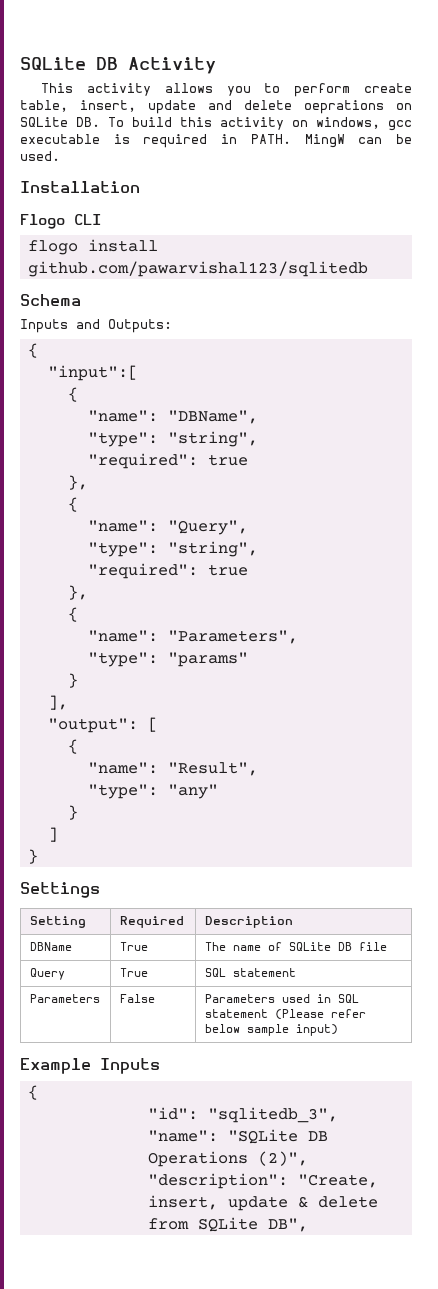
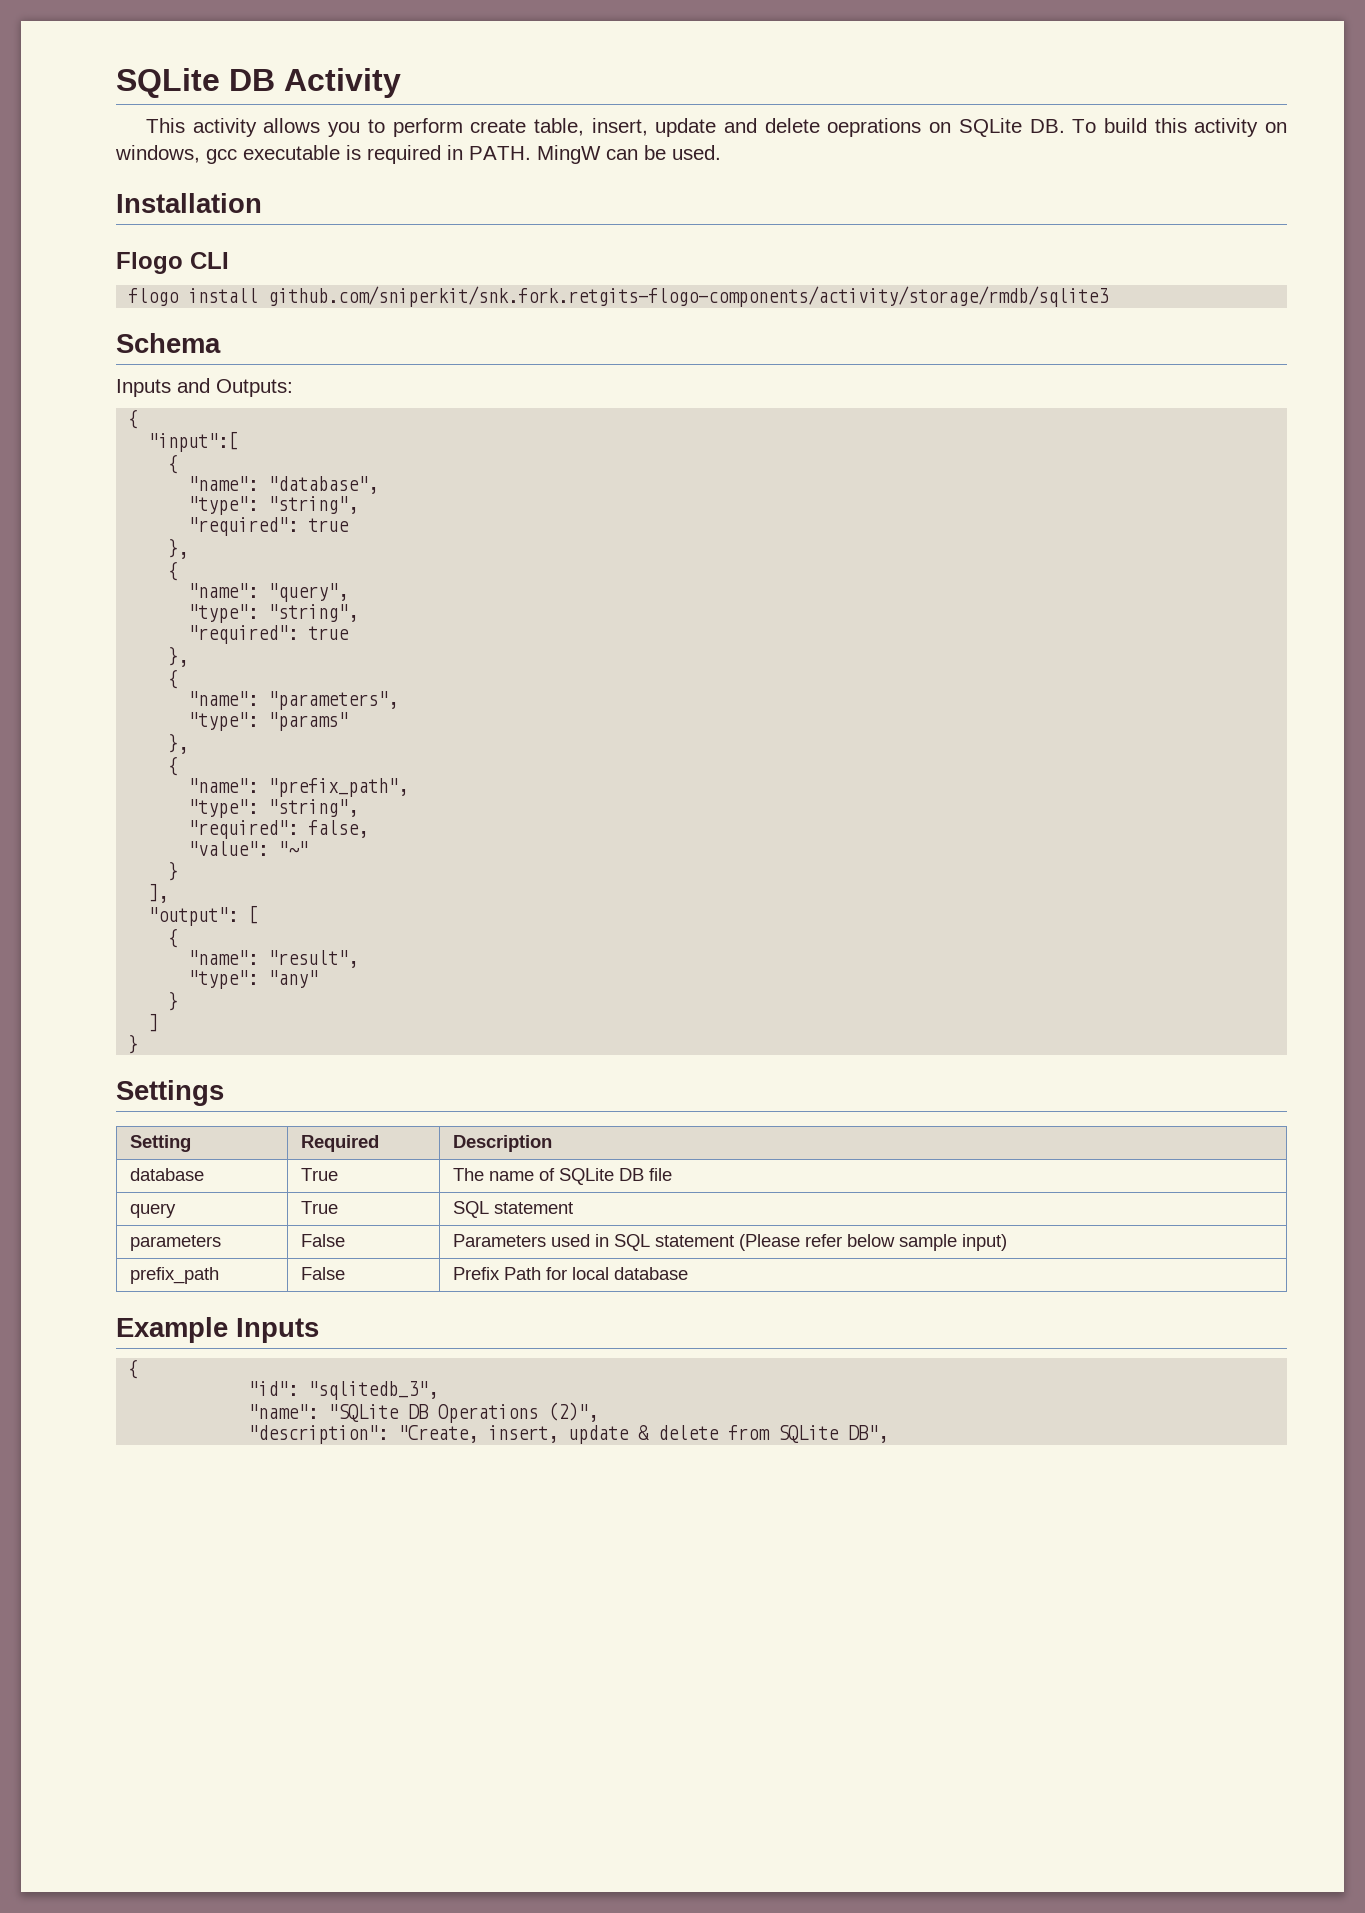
[27,261,368,277] github.com/pawarvishal123/sqlitedb -> [268,286,1110,307] github.com/sniperkit/snk.fork.retgits-flogo-components/activity/storage/rmdb/sqlite3
[167,410,258,424] [87,431,258,447] [87,453,248,469] [67,475,88,490] [67,497,78,512] [87,520,248,535] [87,541,258,557] [87,563,248,579] [67,585,88,600] [67,607,78,622] [87,630,298,644] "DBName", // "type": "string", // "required": true // }, // { // "name": "Query", // "type": "string", // "required": true // }, // { // "name": "Parameters", -> [268,476,379,494] [188,496,359,515] [188,517,350,536] [168,538,189,559] [168,561,179,581] [188,583,349,602] [188,604,359,623] [188,625,350,644] [168,646,189,667] [168,669,179,689] [188,691,399,710] "database", // "type": "string", // "required": true // }, // { // "name": "query", // "type": "string", // "required": true // }, // { // "name": "parameters",
(248, 659) none -> [168,733,189,754] [168,756,179,776] [188,778,409,797] [188,799,359,818] [188,820,369,839] [188,841,309,856] // }, // { // "name": "prefix_path", // "type": "string", // "required": false, // "value": "~"
[167,762,258,776] "Result", -> [268,950,359,968] "result",
[29,942,72,951] DBName -> [130,1168,205,1181] database
[29,968,65,980] Query -> [130,1203,177,1218] query
[29,994,100,1003] Parameters -> [130,1235,222,1251] parameters
(338, 1030) none -> [130,1267,220,1284] [301,1267,346,1280] [453,1267,689,1280] // prefix_path | False | Prefix Path for local database

